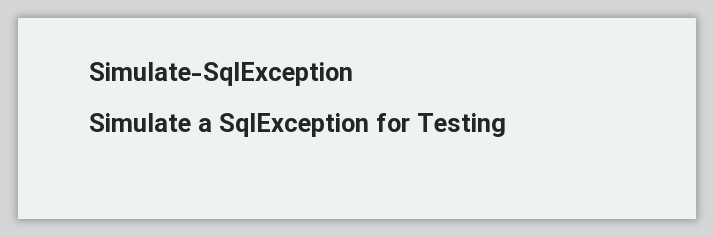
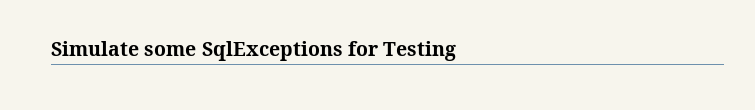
[89,62,353,86] [89,113,369,137] Simulate-SqlException // Simulate a SqlException -> [51,41,343,61] Simulate some SqlExceptions

